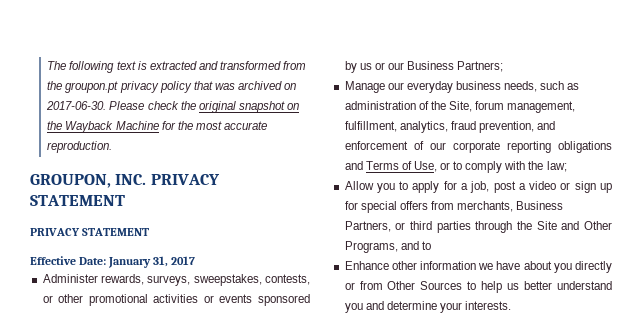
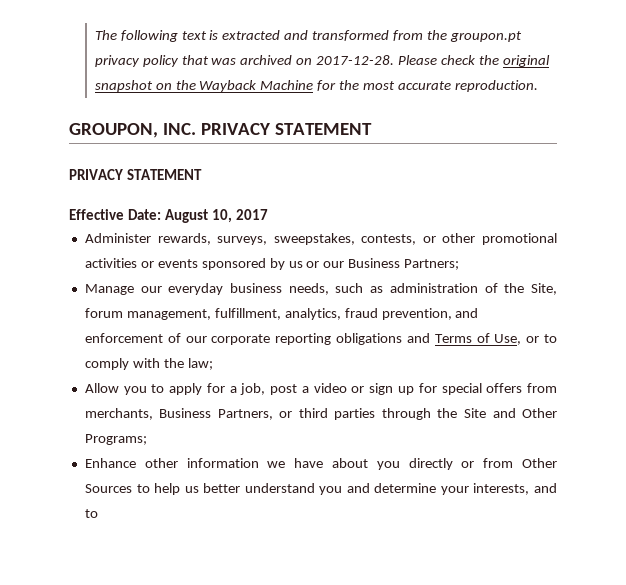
[46,101,107,110] 2017-06-30. -> [316,55,395,65] 2017-12-28.
[108,256,169,268] January 31, -> [164,209,232,223] August 10,
[344,241,431,253] Programs, and to -> [84,434,147,445] Programs;
[465,301,512,310] interests. -> [473,483,557,495] [84,509,98,518] interests, and to

